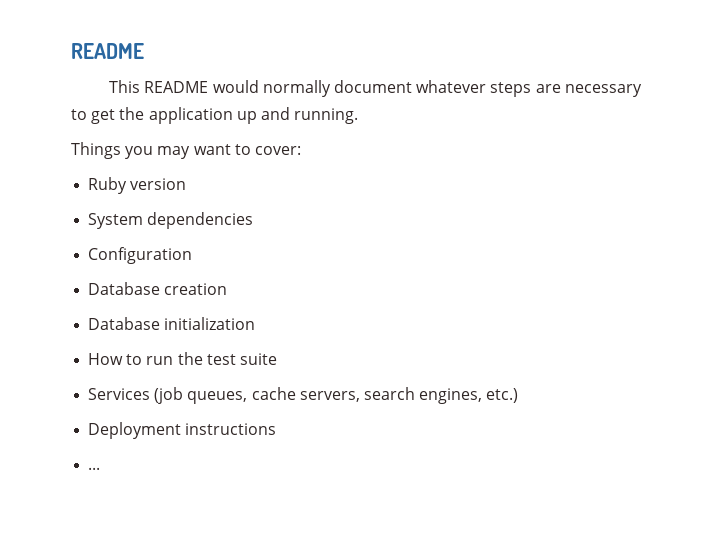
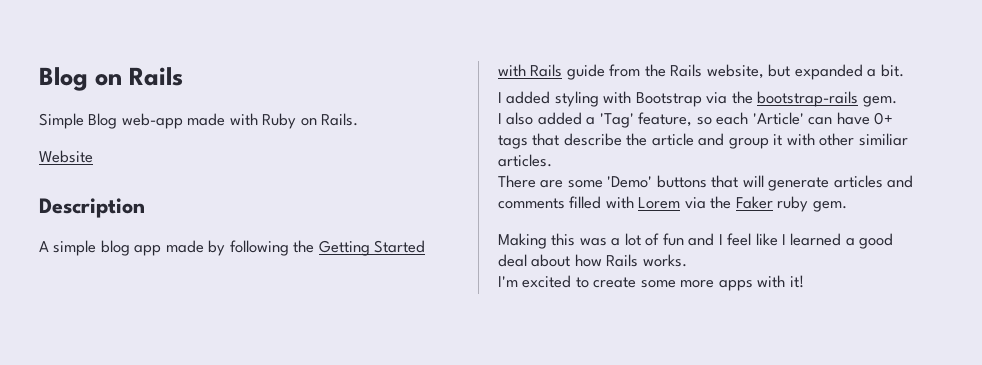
[71,43,144,59] [109,80,642,97] [71,107,359,124] [71,142,301,159] [88,177,187,194] [88,212,254,229] [88,247,193,264] [88,282,228,295] [88,317,256,330] [88,352,277,365] [88,387,519,404] [88,422,277,439] [88,467,101,470] README // This README would normally document whatever steps are necessary to get the application up and running. // Things you may want to cover: // Ruby version // System dependencies // Configuration // Database creation // Database initialization // How to run the test suite // Services (job queues, cache servers, search engines, etc.) // Deployment instructions // ... -> [39,67,184,91] [39,113,359,129] [39,150,93,163] [39,198,145,218] [39,240,426,256] [498,64,904,80] [498,91,897,107] [498,112,894,128] [498,133,908,149] [498,154,552,167] [498,175,914,191] [498,196,847,212] [498,233,894,249] [498,254,687,267] [498,275,804,291] Blog on Rails // Simple Blog web-app made with Ruby on Rails. // Website // Description // A simple blog app made by following the Getting Started with Rails guide from the Rails website, but expanded a bit. // I added styling with Bootstrap via the bootstrap-rails gem. // I also added a 'Tag' feature, so each 'Article' can have 0+ tags that describe the article and group it with other similiar articles. // There are some 'Demo' buttons that will generate articles and comments filled with Lorem via the Faker ruby gem. // Making this was a lot of fun and I feel like I learned a good deal about how Rails works. // I'm excited to create some more apps with it!

